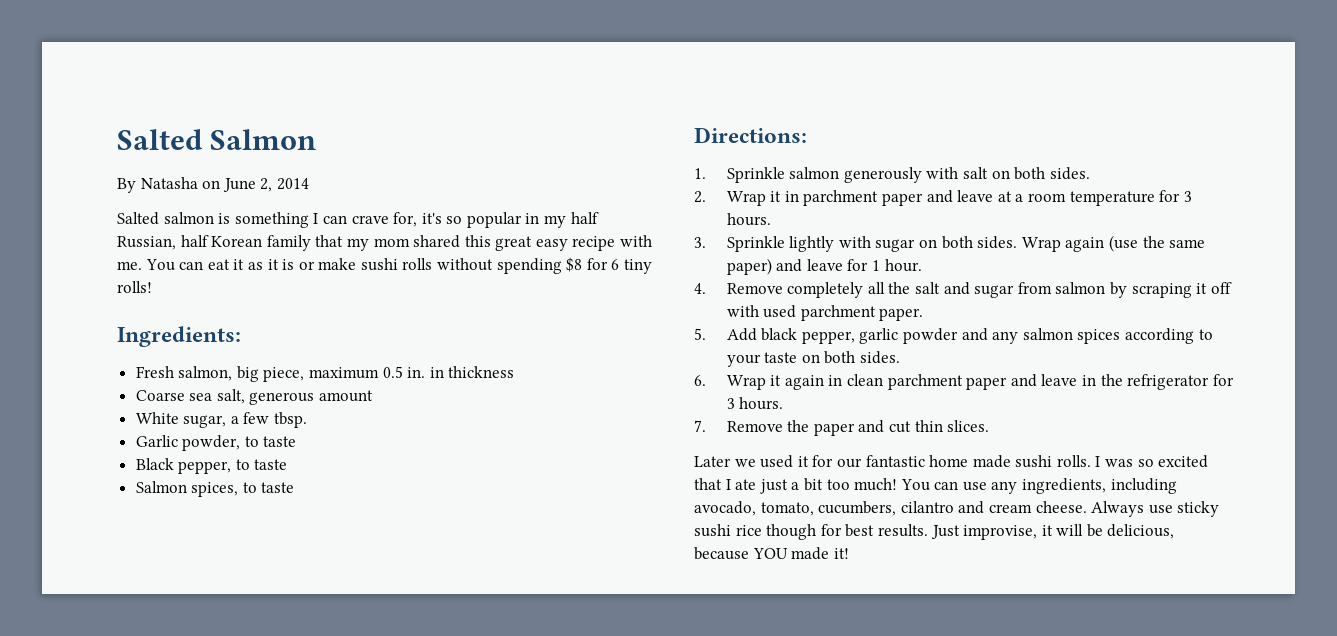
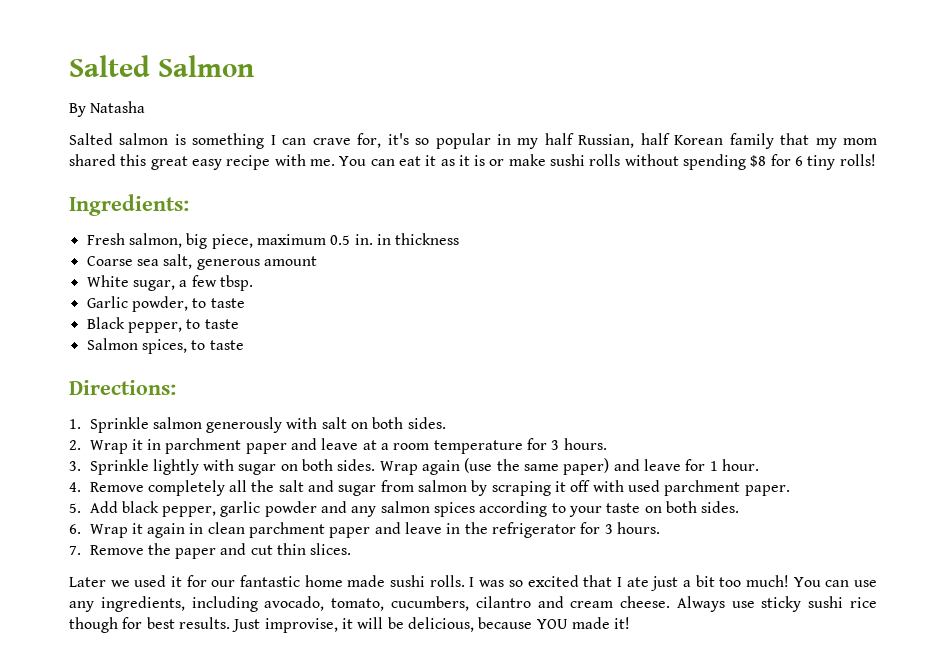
[202,178,309,192] on June 2, 2014 -> (146, 107) none

